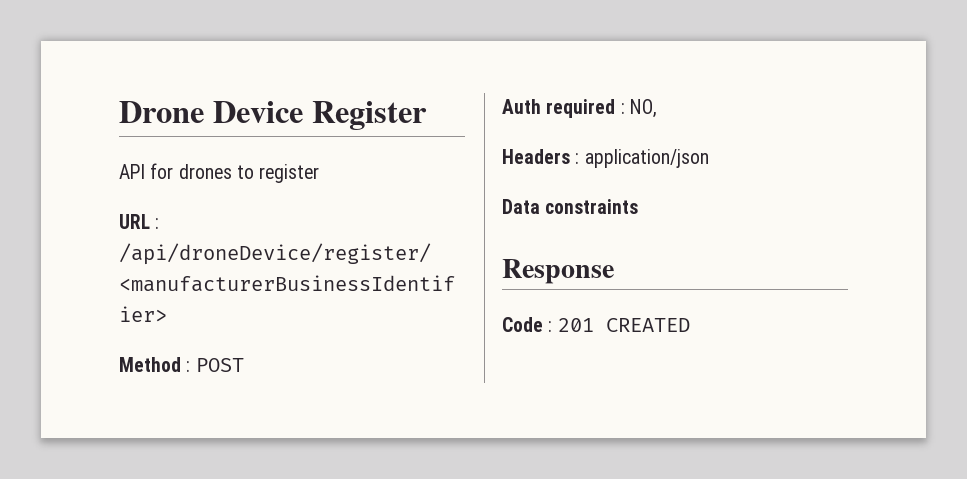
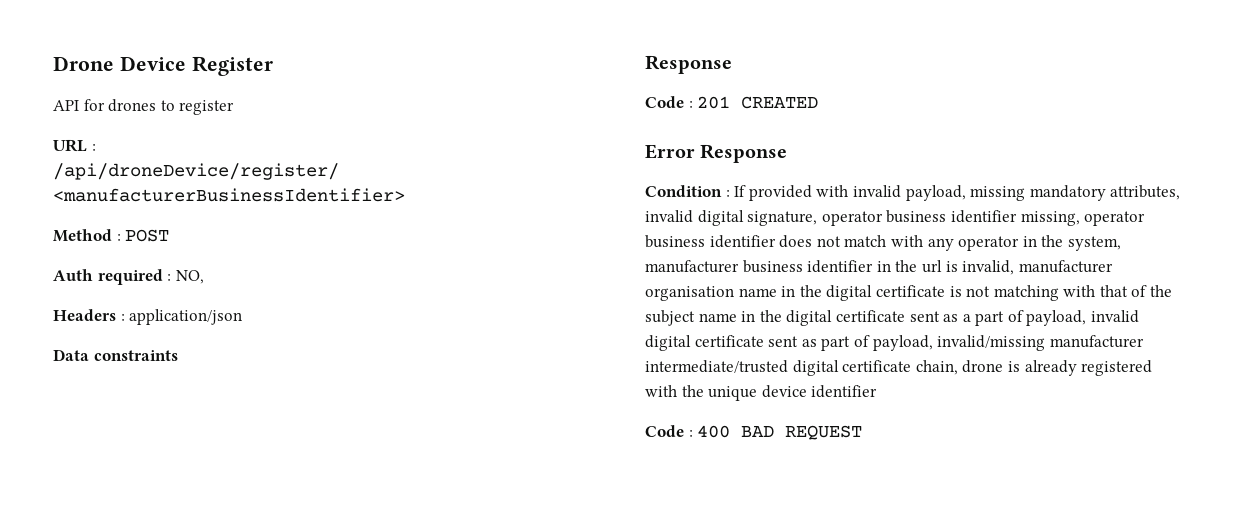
(690, 325) none -> [645,144,788,163] [645,185,1181,201] [645,210,1146,226] [645,235,1121,251] [645,260,1113,275] [645,285,1173,301] [645,310,1140,326] [645,335,1144,351] [645,360,1153,376] [645,385,878,401] [645,425,863,440] // Error Response // Condition : If provided with invalid payload, missing mandatory attributes, invalid digital signature, operator business identifier missing, operator business identifier does not match with any operator in the system, manufacturer business identifier in the url is invalid, manufacturer organisation name in the digital certificate is not matching with that of the subject name in the digital certificate sent as a part of payload, invalid digital certificate sent as part of payload, invalid/missing manufacturer intermediate/trusted digital certificate chain, drone is already registered with the unique device identifier // Code : 400 BAD REQUEST

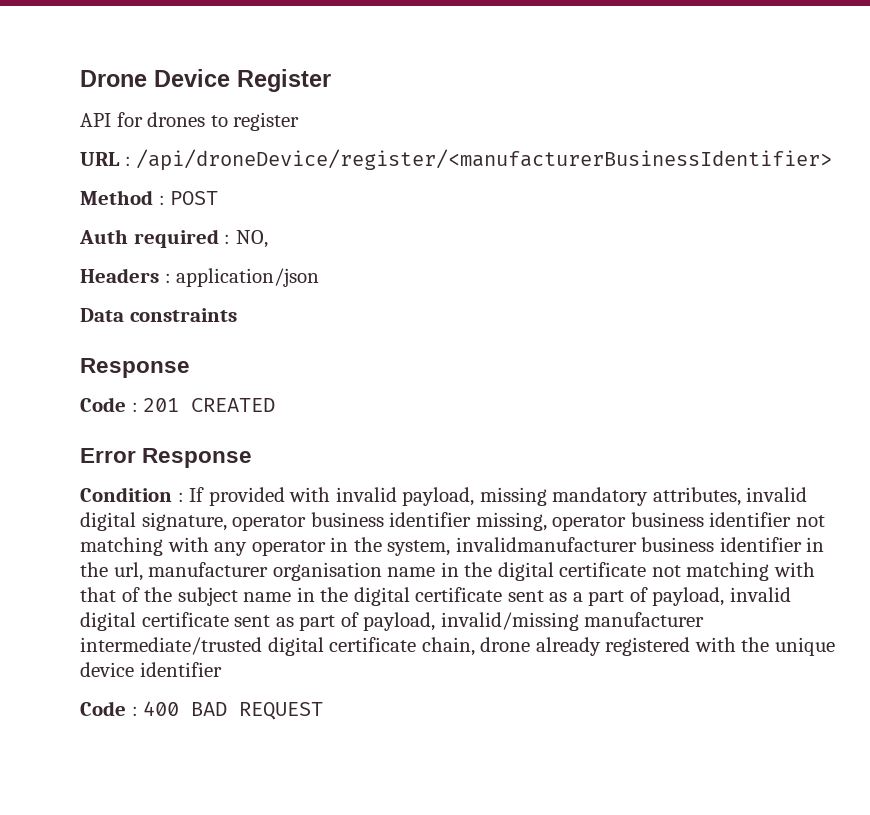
[779,235,887,248] does not match -> [795,515,825,527] [80,537,163,556] not matching
[645,260,739,273] manufacturer -> [455,537,637,552] invalidmanufacturer
[921,260,1015,275] url is invalid, -> [113,562,143,581] url,
[949,286,962,297] is -> (647, 569) none
[1007,361,1020,372] is -> (531, 644) none

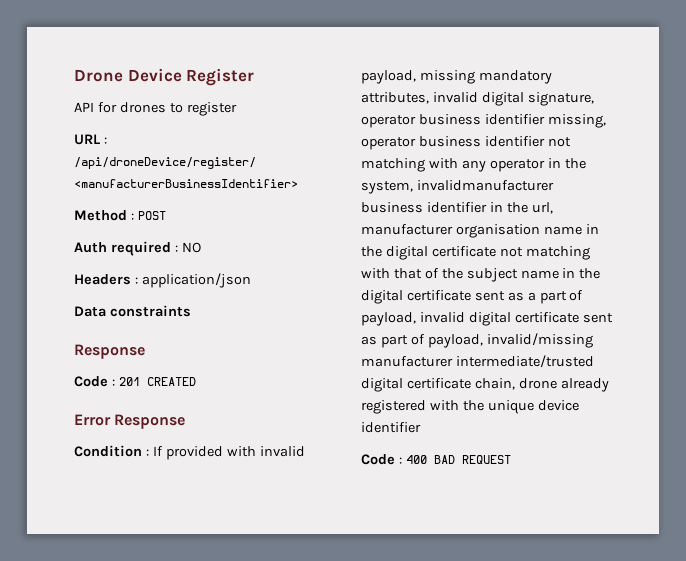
[235,230,268,248] NO, -> [181,242,201,253] NO

